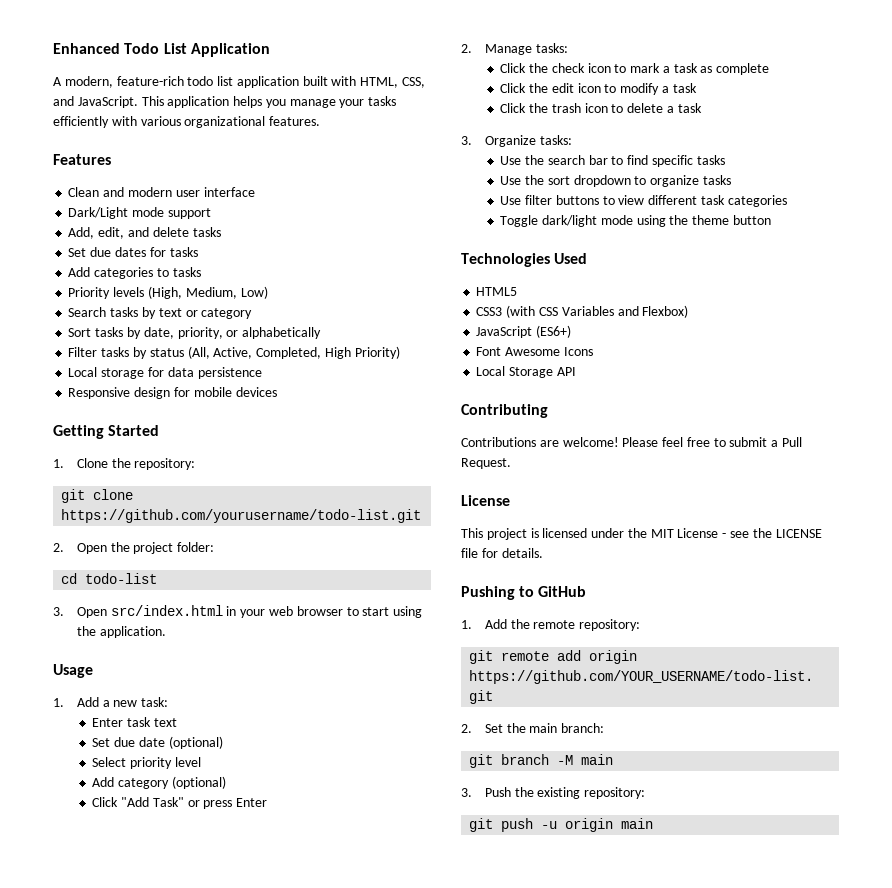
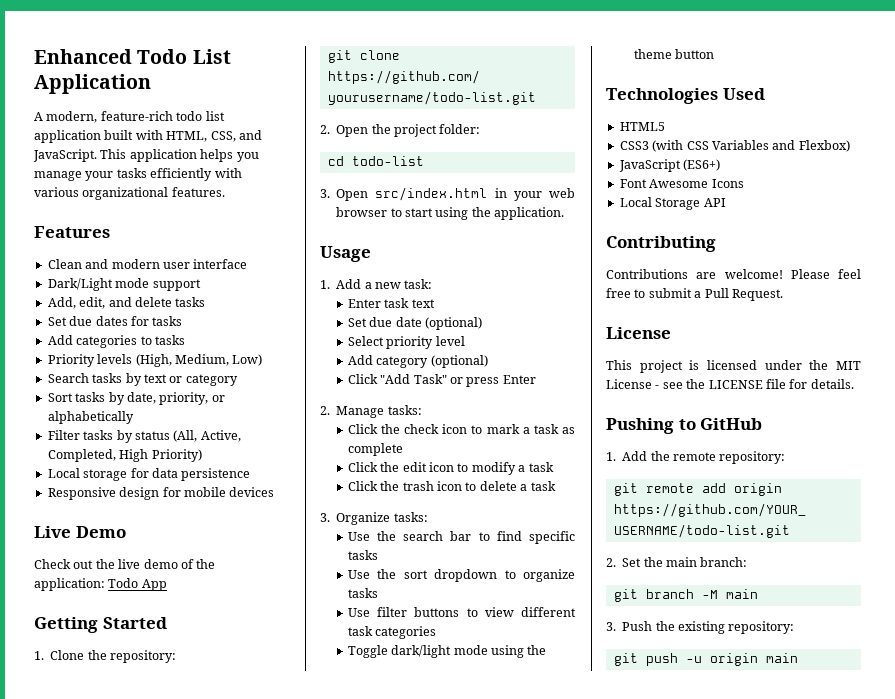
(277, 392) none -> [34,526,126,538] [34,559,216,569] [34,578,167,591] // Live Demo // Check out the live demo of the application: Todo App

